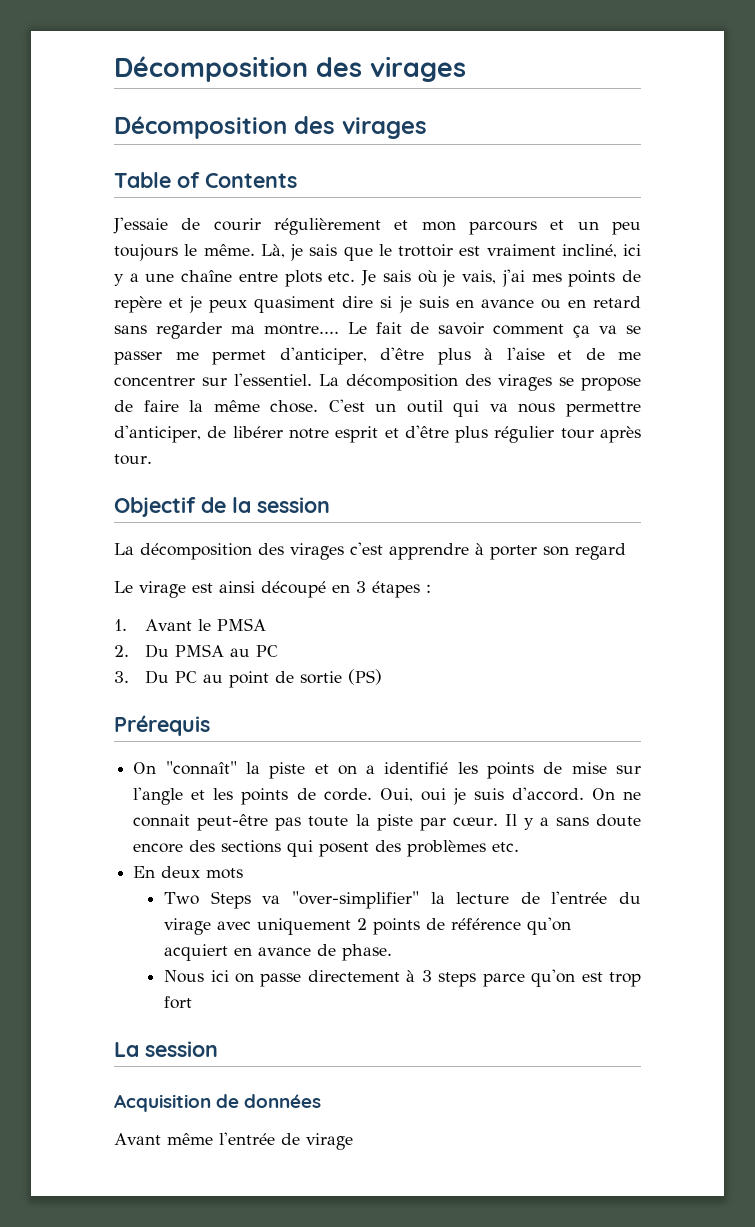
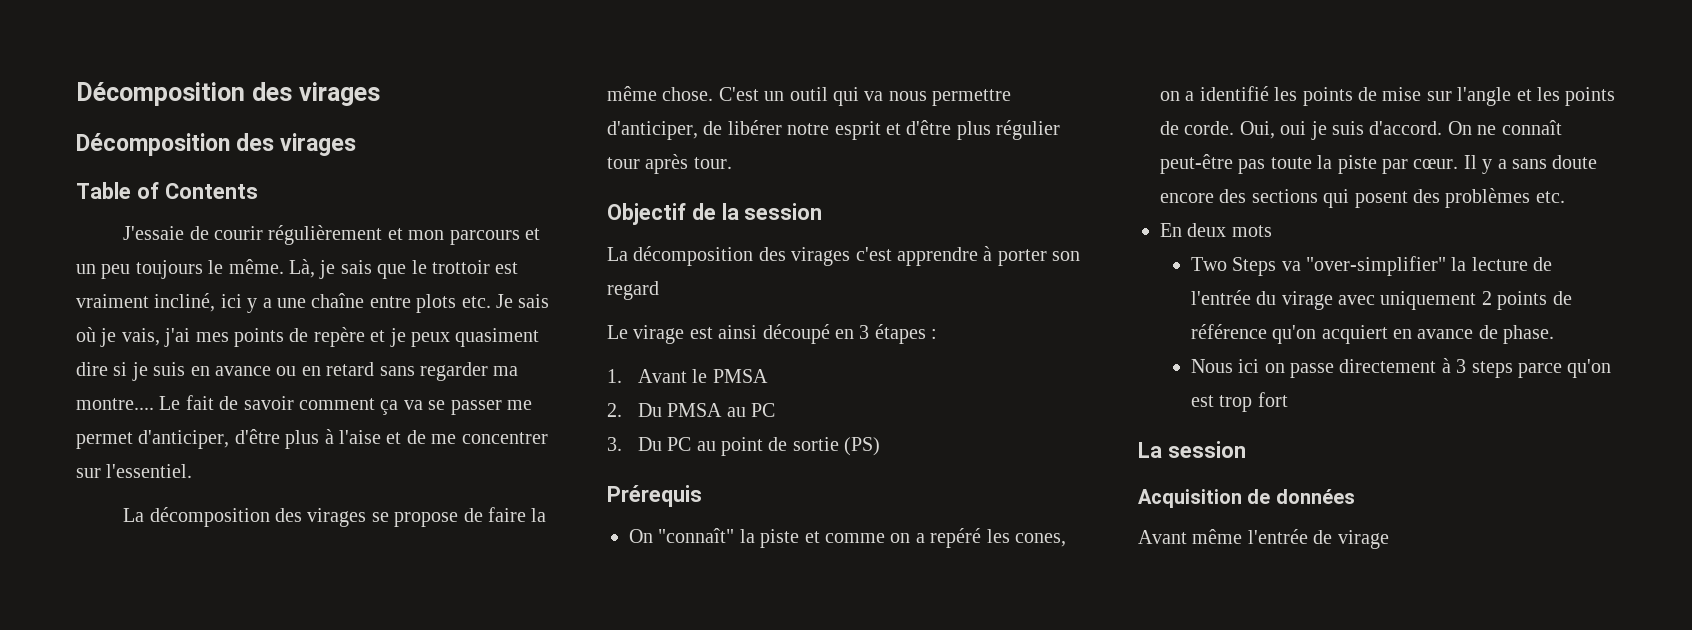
(312, 379) none -> (193, 471) //
(329, 769) none -> [825,528,1066,548] comme on a repéré les cones,
[133,814,191,827] connait -> [1501,120,1562,135] connaît

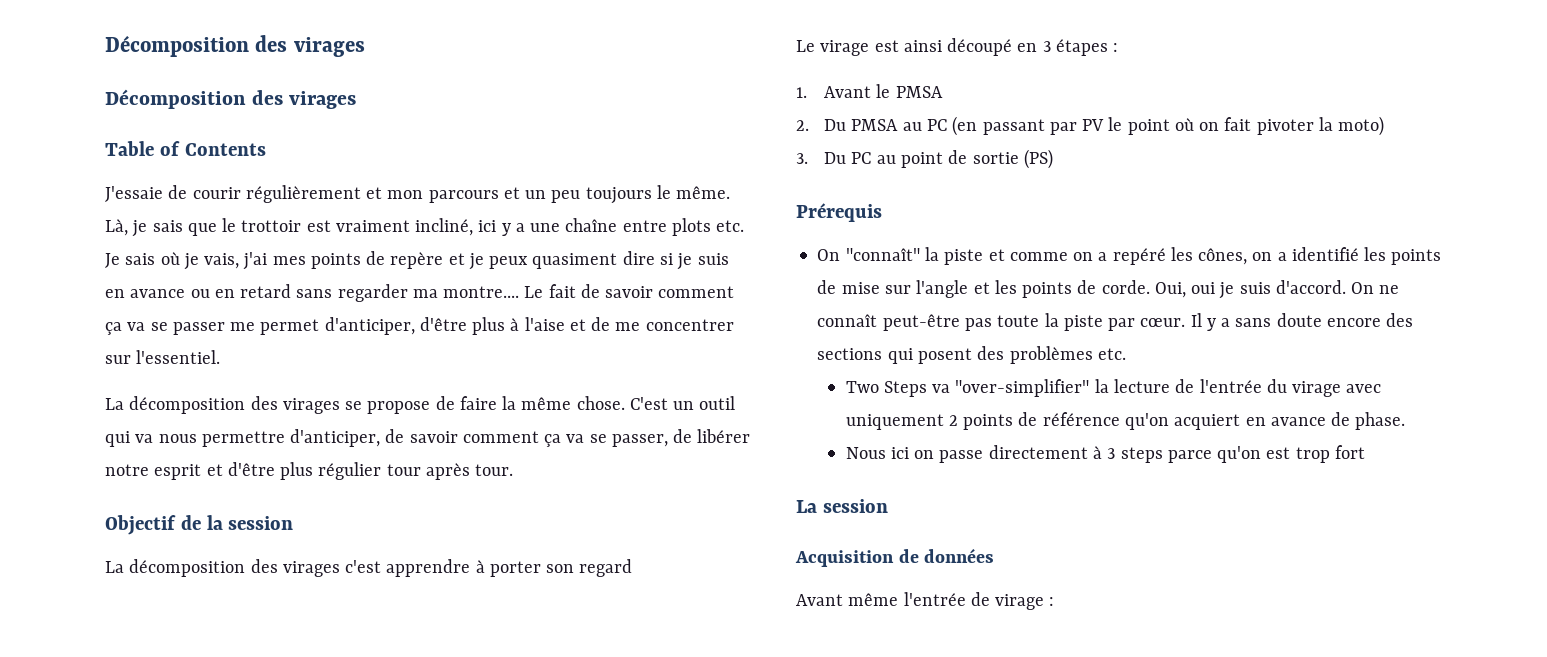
(723, 128) none -> [409,429,693,447] savoir comment ça va se passer, de
(775, 410) none -> [952,116,1385,136] (en passant par PV le point où on fait pivoter la moto)
[1014,533,1066,547] cones, -> [1198,248,1248,265] cônes,
[1160,223,1272,237] // En deux mots -> (1126, 354) none
(1389, 539) none -> [1049,597,1055,606] :

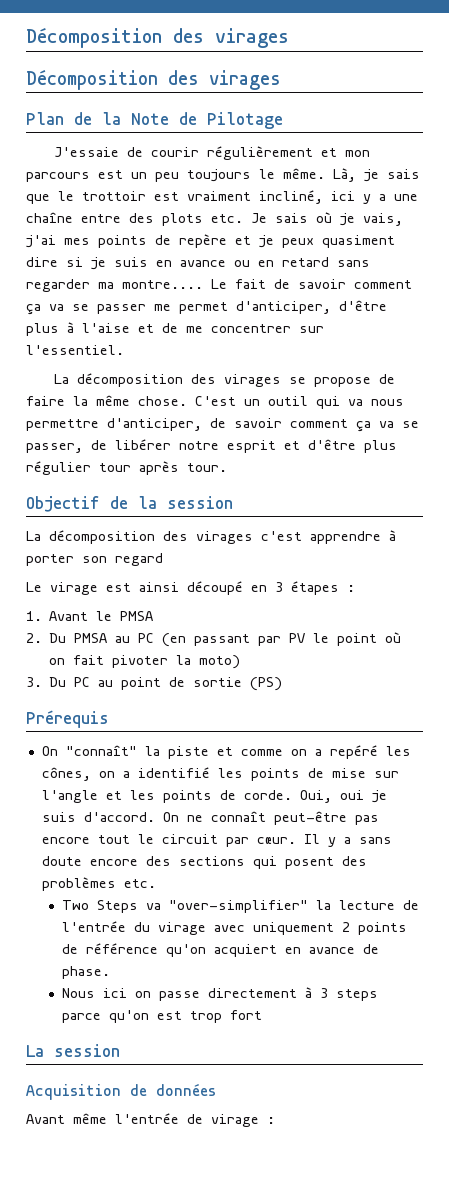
[105,141,266,156] Table of Contents -> [26,112,283,129] Plan de la Note de Pilotage
[503,187,520,199] et -> [98,170,123,179] est
(667, 226) none -> [129,213,154,223] des
[997,313,1103,331] toute la piste -> [41,834,218,844] encore tout le circuit

